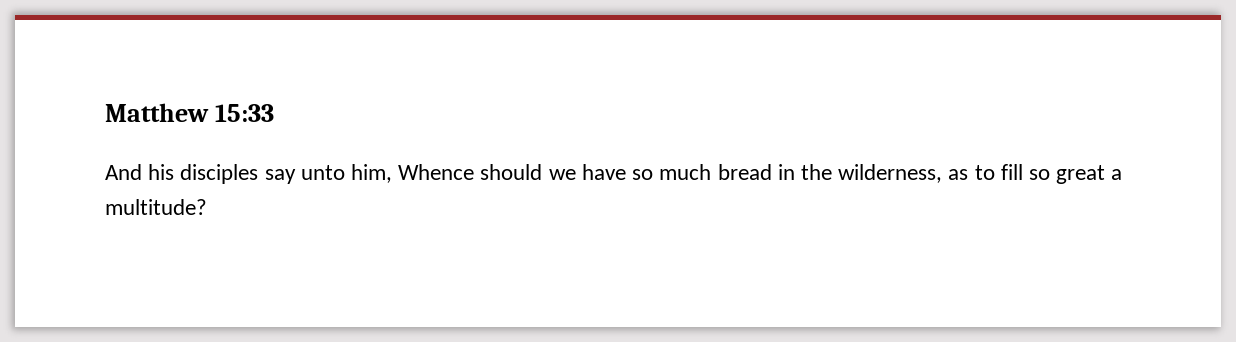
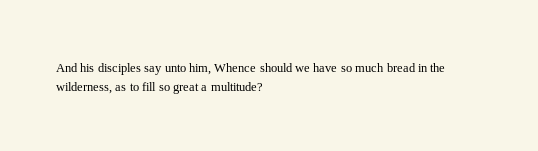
[105,103,274,122] Matthew 15:33 // -> (56, 67) none

